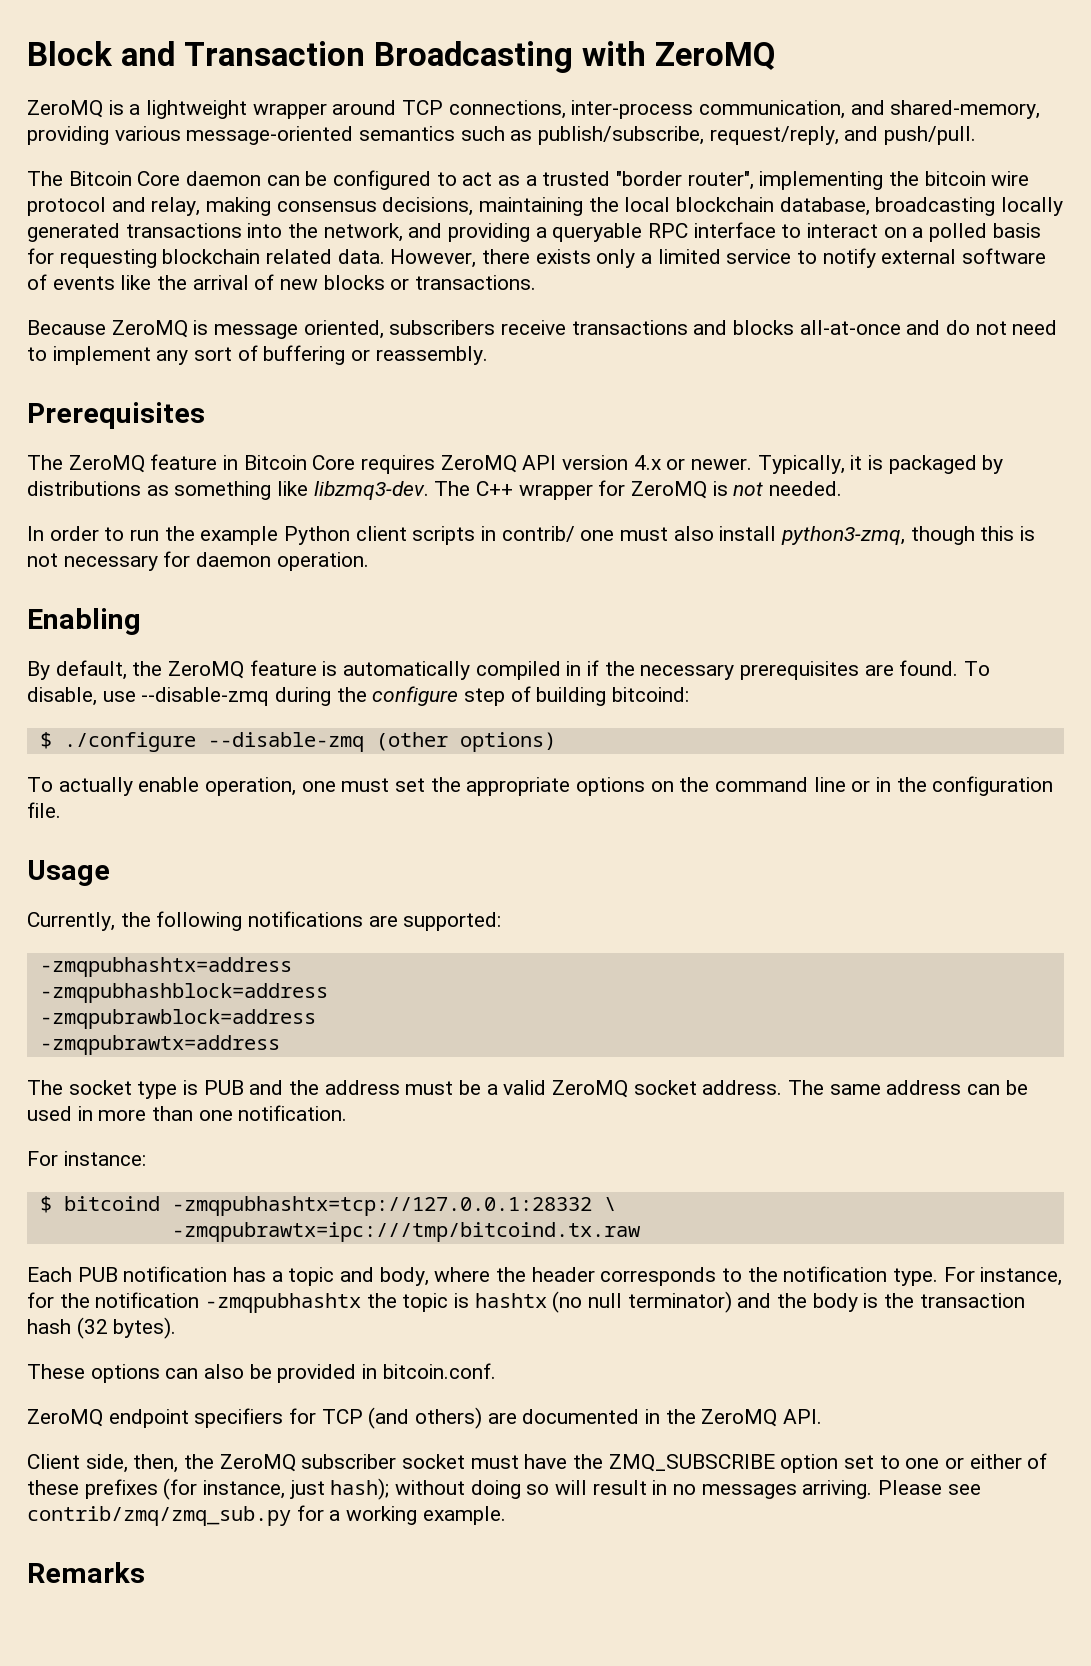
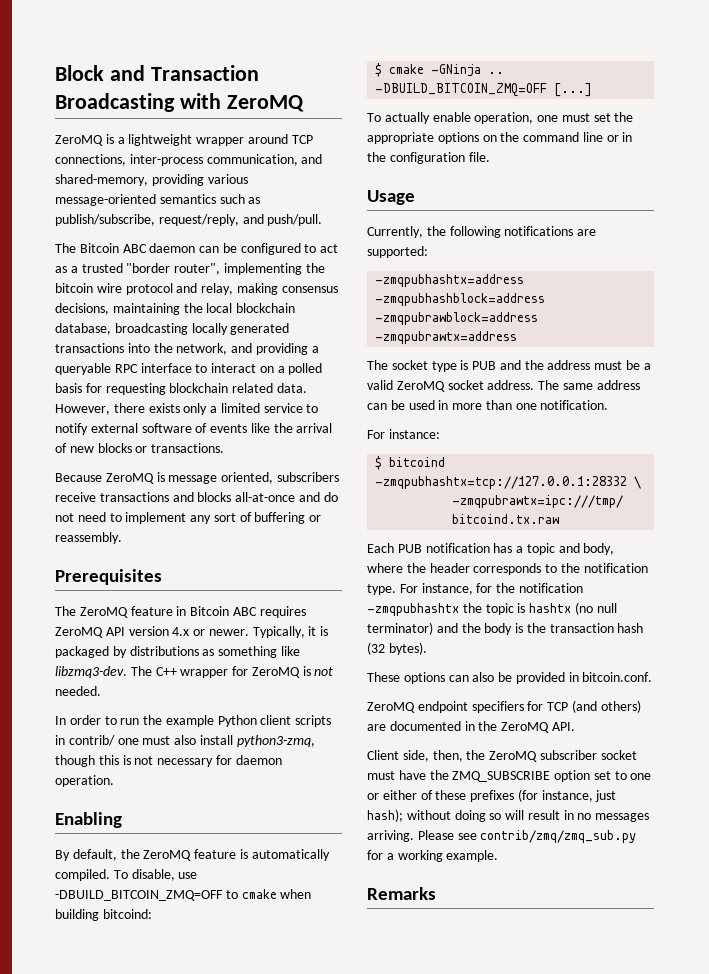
[137,171,181,186] Core -> [122,244,147,253] ABC
[312,455,356,470] Core -> [232,607,257,616] ABC
[475,660,991,680] [27,686,690,706] [39,732,556,752] compiled in if the necessary prerequisites are found. To disable, use --disable-zmq during the configure step of building bitcoind: // $ ./configure --disable-zmq (other options) -> [55,869,198,881] [55,889,312,901] [55,909,152,921] [375,63,505,77] [375,83,593,97] compiled. To disable, use -DBUILD_BITCOIN_ZMQ=OFF to cmake when building bitcoind: // $ cmake -GNinja .. -DBUILD_BITCOIN_ZMQ=OFF [...]

